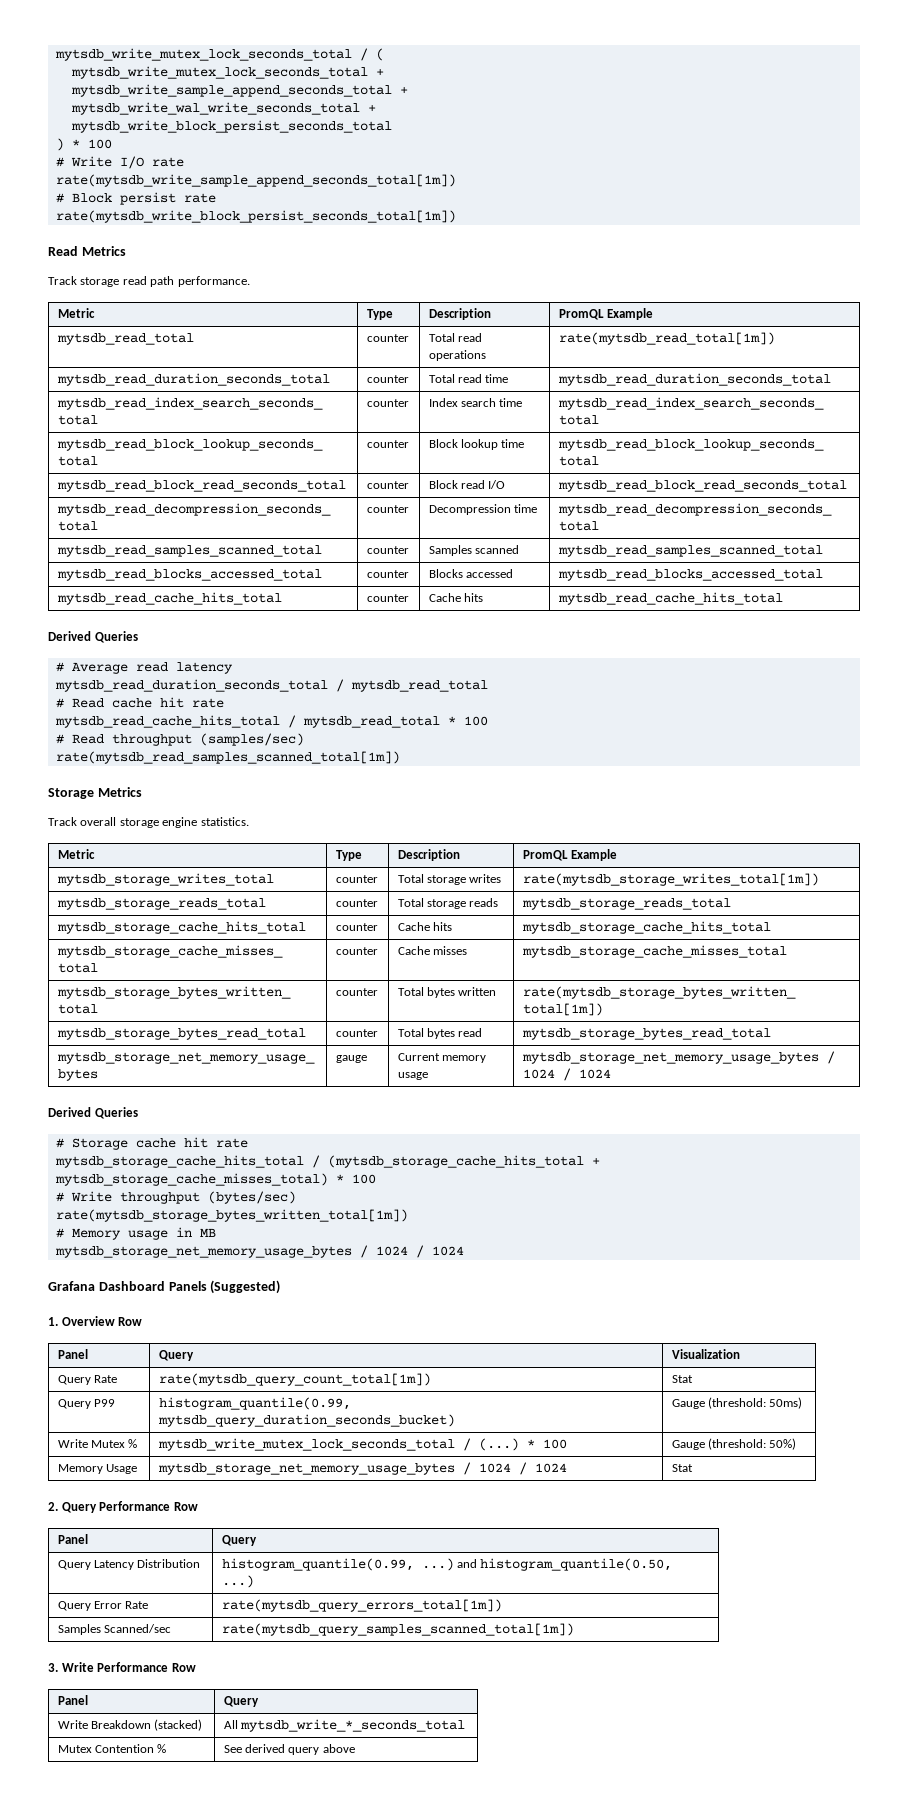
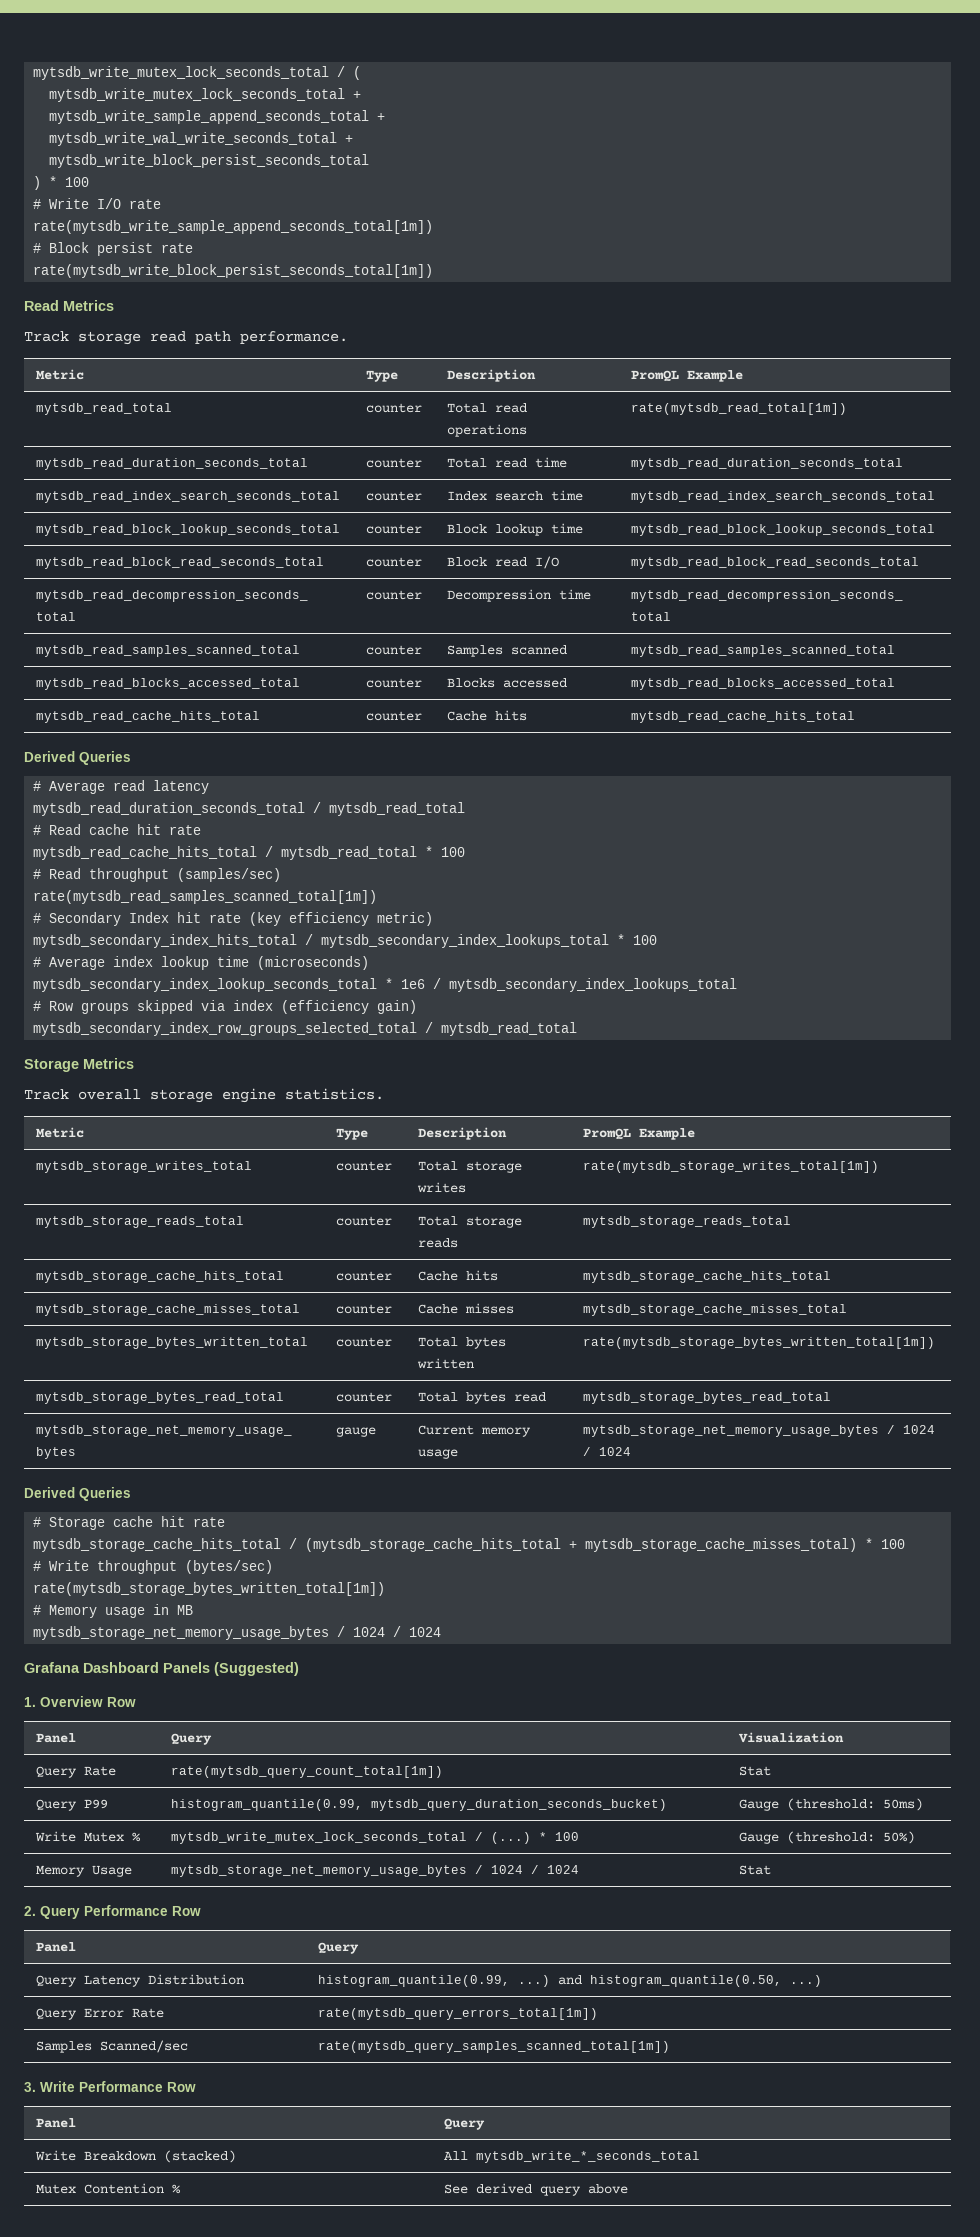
(400, 757) none -> [33,912,434,926] [33,934,658,948] [33,956,370,970] [33,978,738,992] [33,1000,418,1014] [33,1022,578,1036] // # Secondary Index hit rate (key efficiency metric) // mytsdb_secondary_index_hits_total / mytsdb_secondary_index_lookups_total * 100 // # Average index lookup time (microseconds) // mytsdb_secondary_index_lookup_seconds_total * 1e6 / mytsdb_secondary_index_lookups_total // # Row groups skipped via index (efficiency gain) // mytsdb_secondary_index_row_groups_selected_total / mytsdb_read_total

